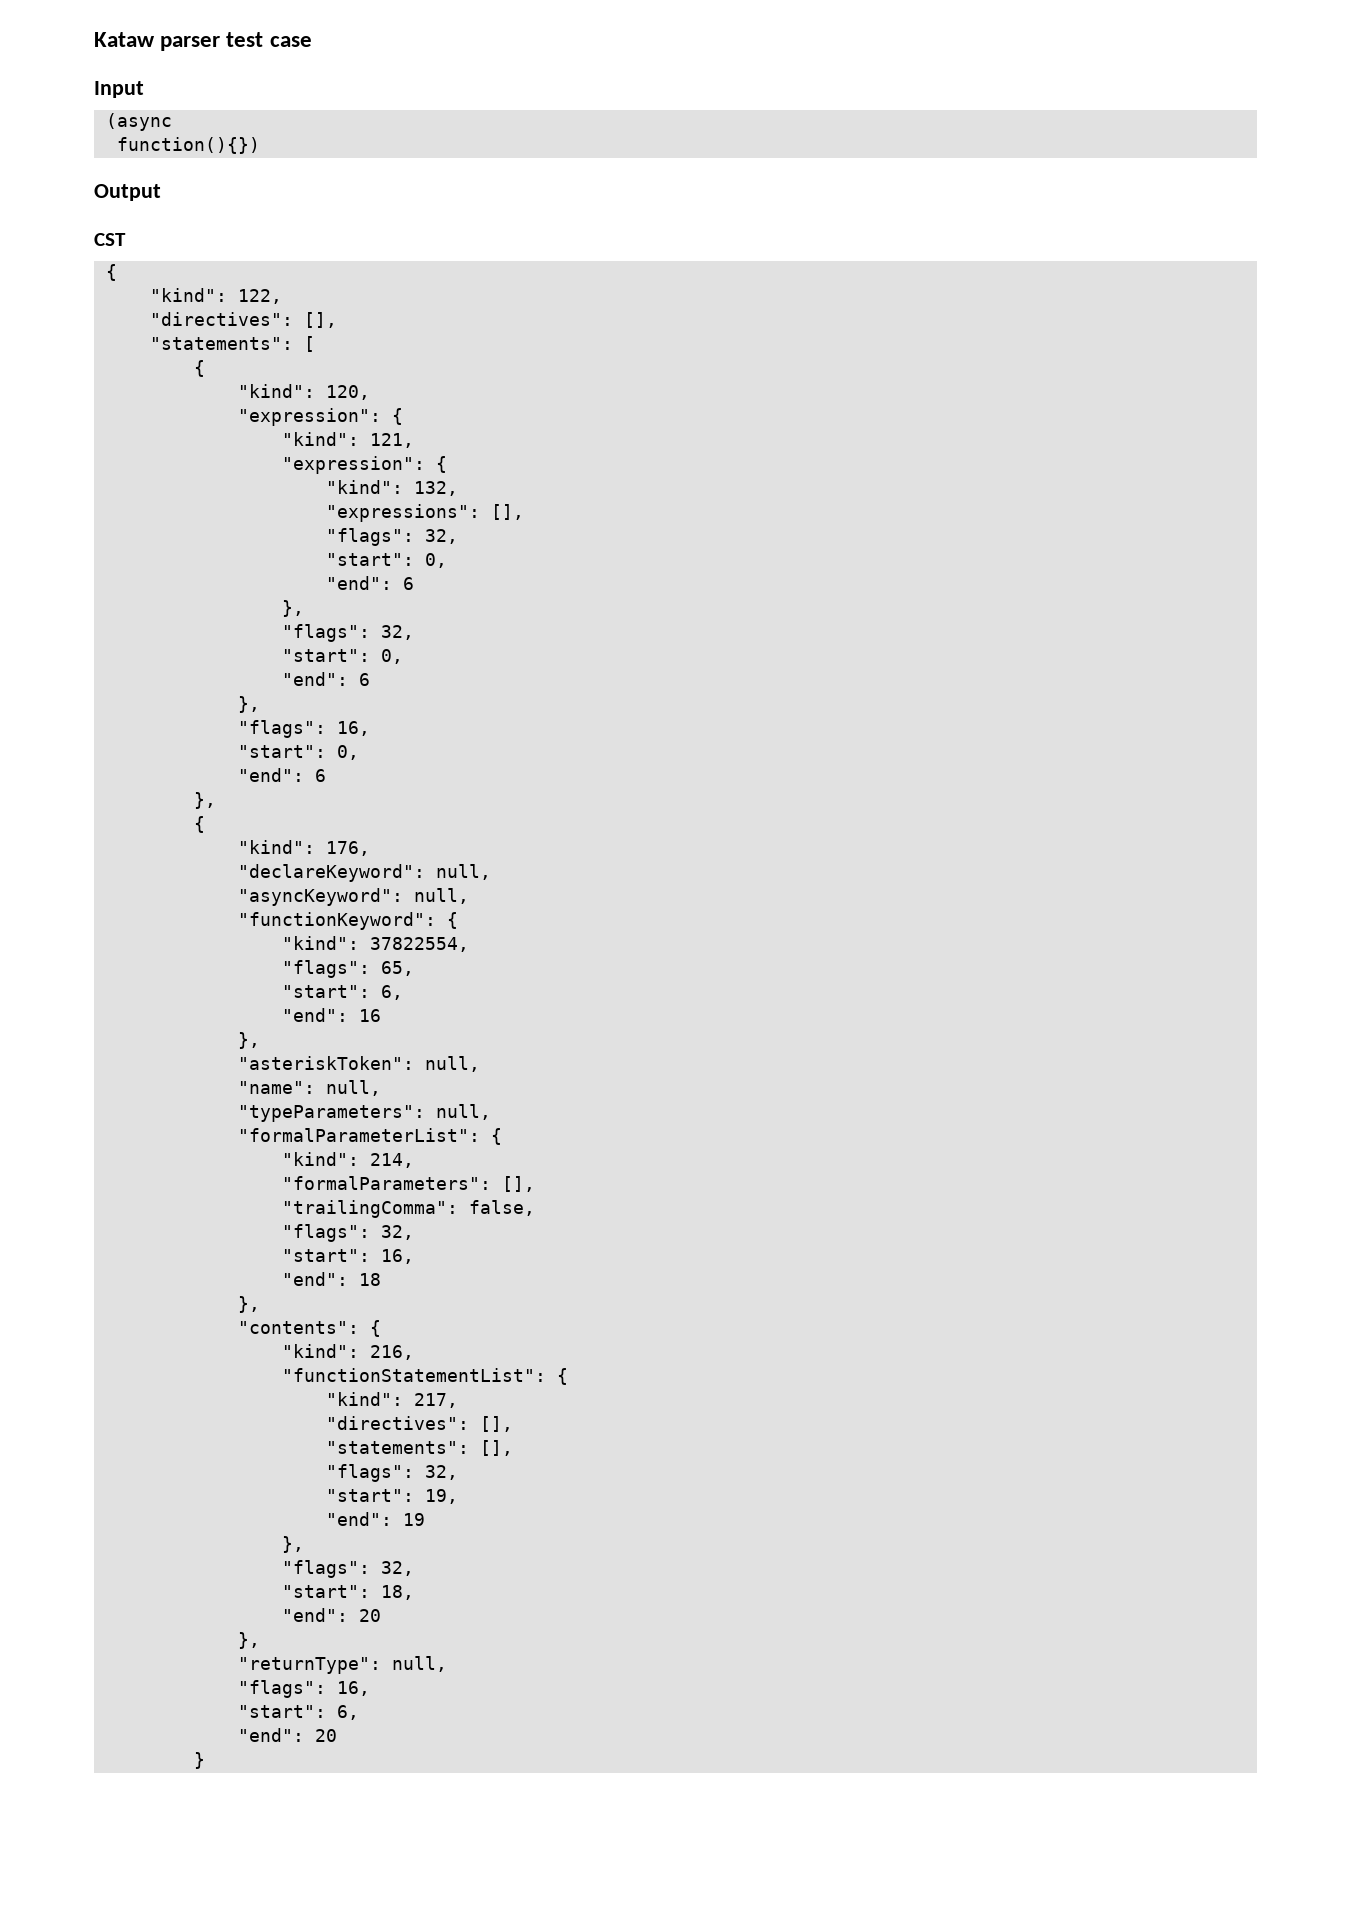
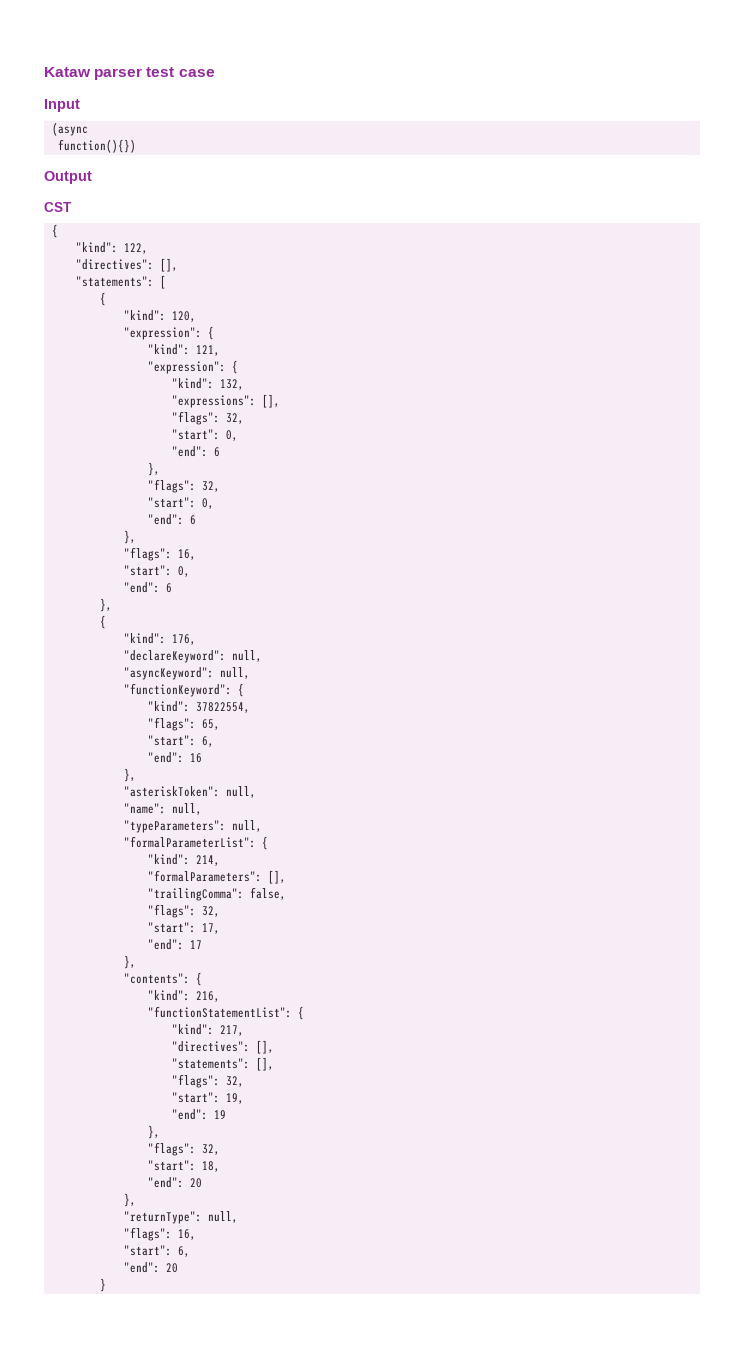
[381,1249,414,1264] [282,1272,381,1286] 16, // "end": 18 -> [201,923,220,934] [147,939,202,950] 17, // "end": 17

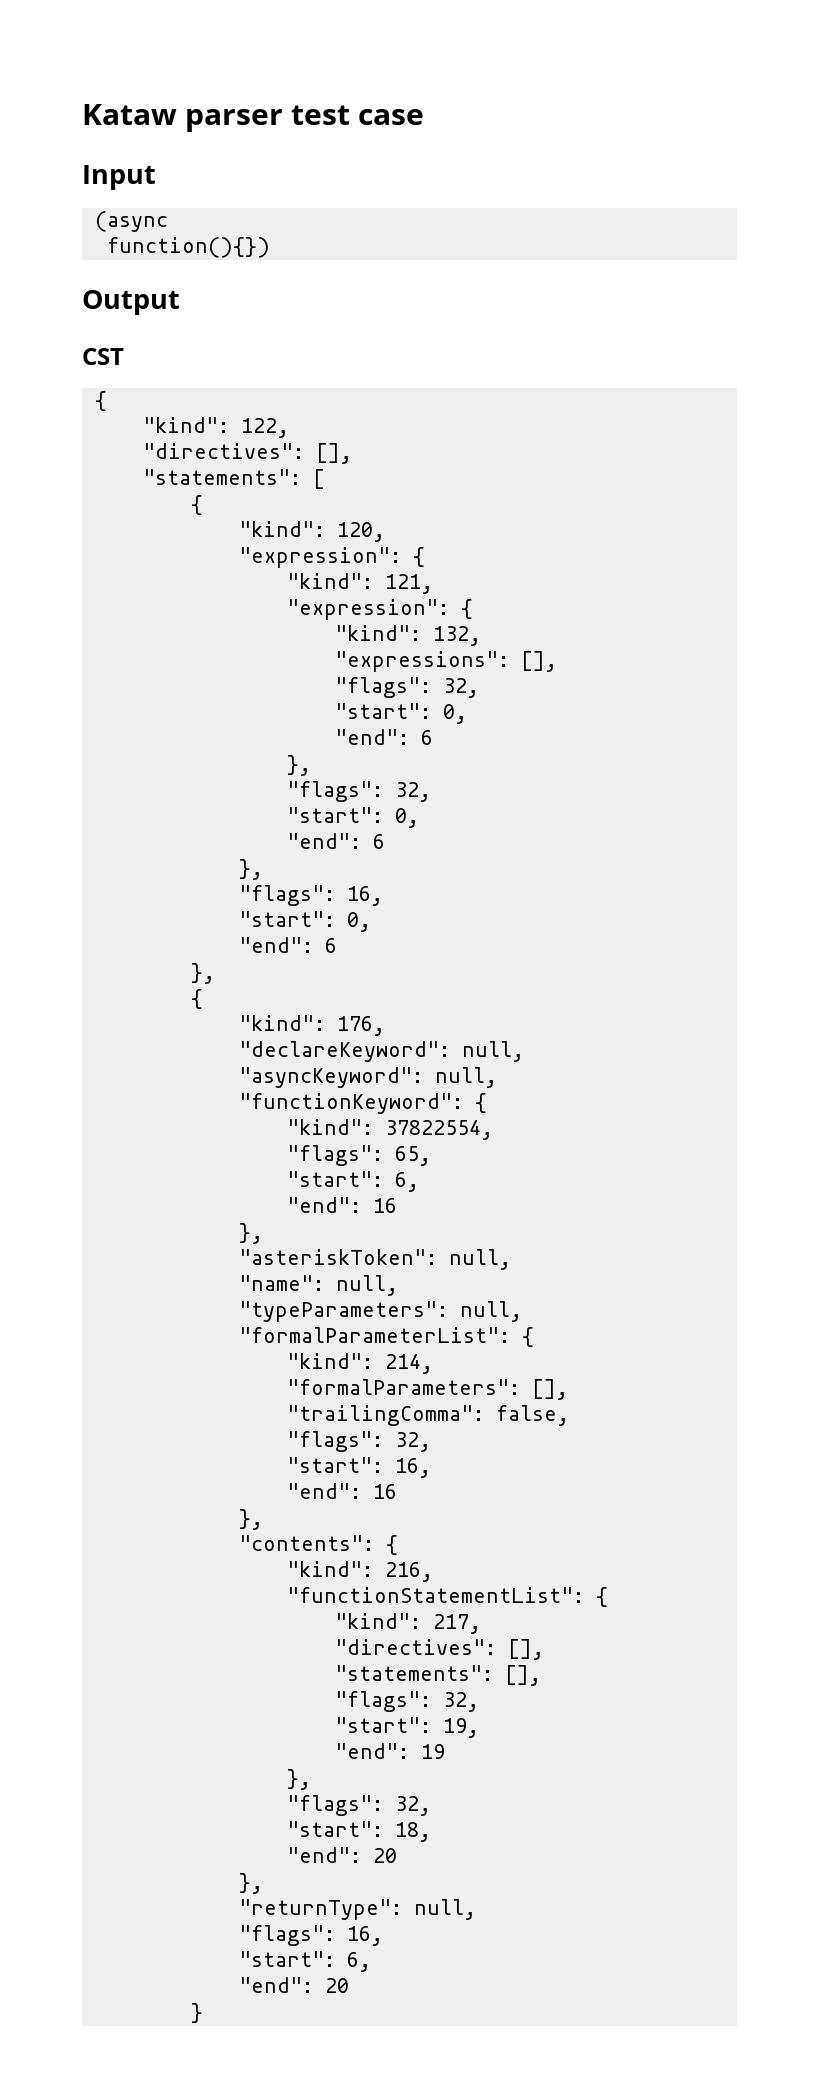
[201,923,220,934] [147,939,202,950] 17, // "end": 17 -> [394,1458,431,1478] [286,1483,397,1499] 16, // "end": 16

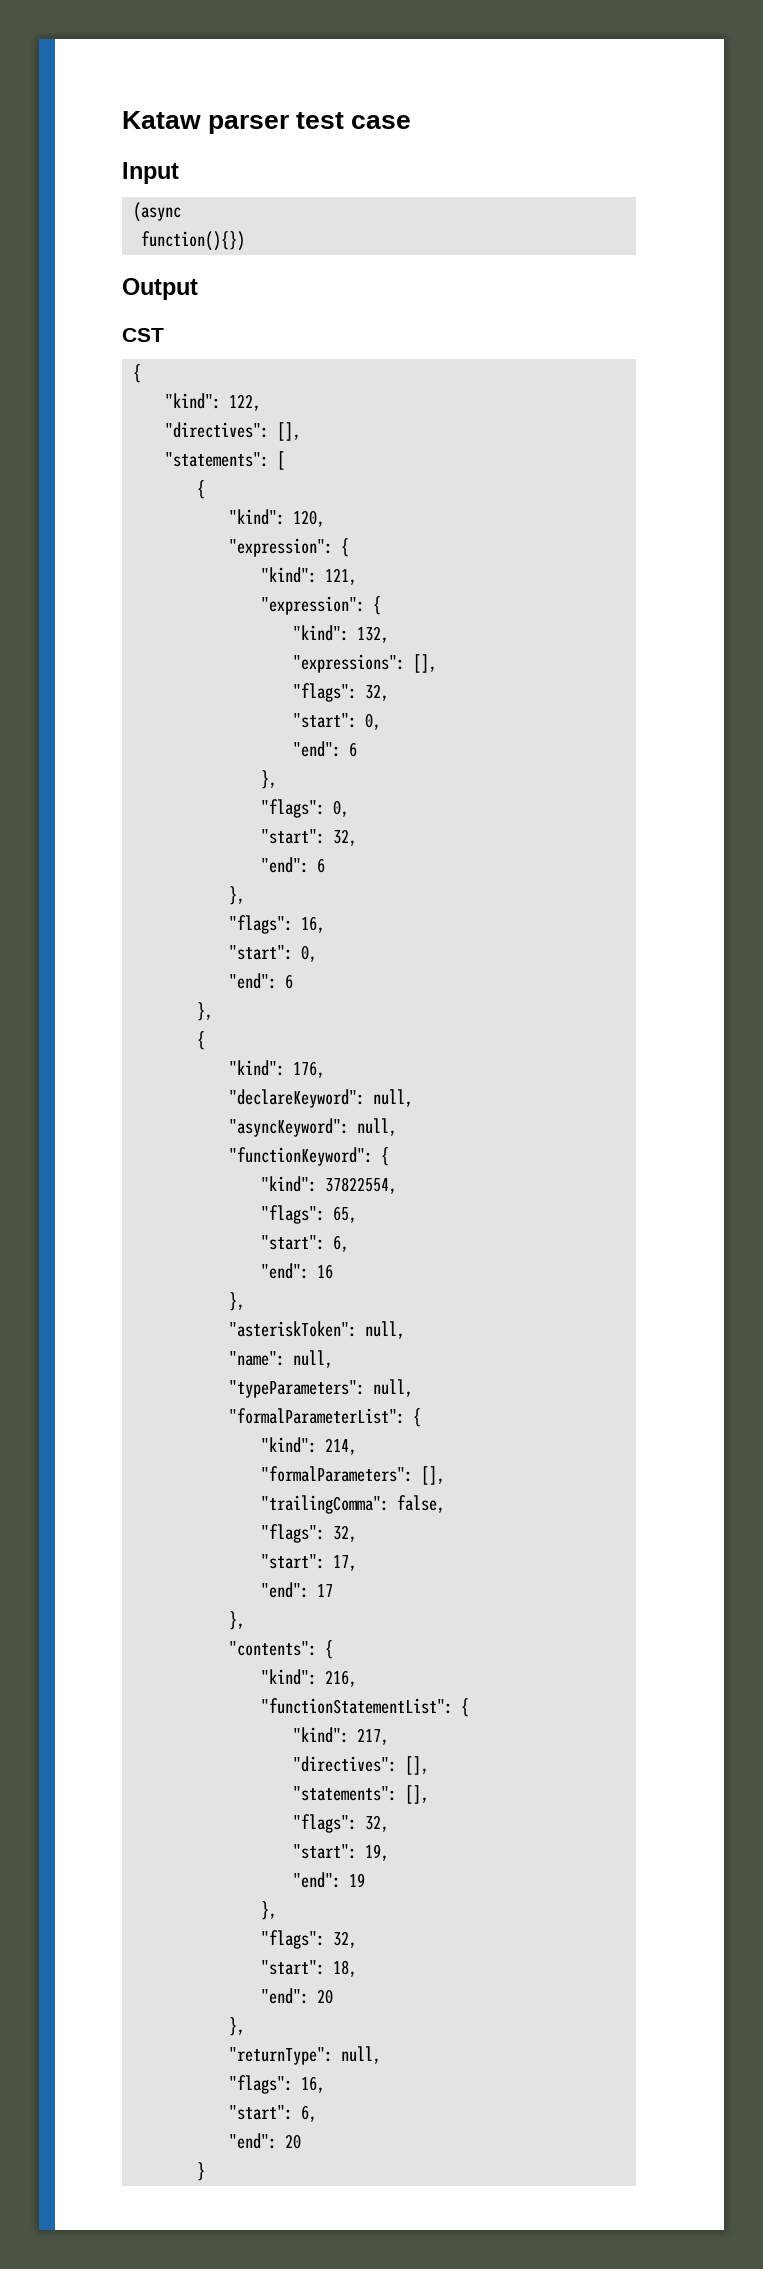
[394,782,431,802] [286,807,419,828] 32, // "start": 0, -> [333,800,350,817] [261,829,358,846] 0, // "start": 32,
[394,1458,431,1478] [286,1483,397,1499] 16, // "end": 16 -> [333,1555,358,1571] [261,1582,334,1598] 17, // "end": 17

